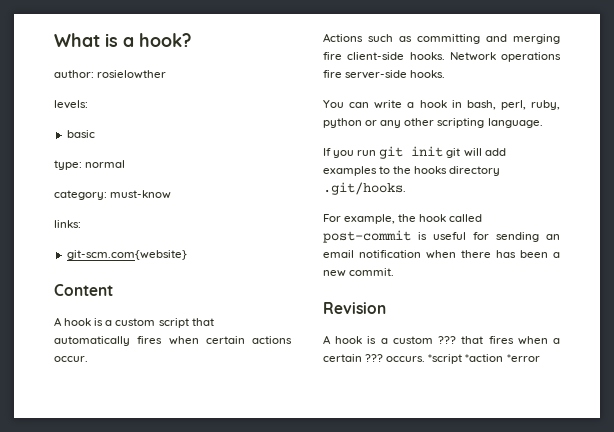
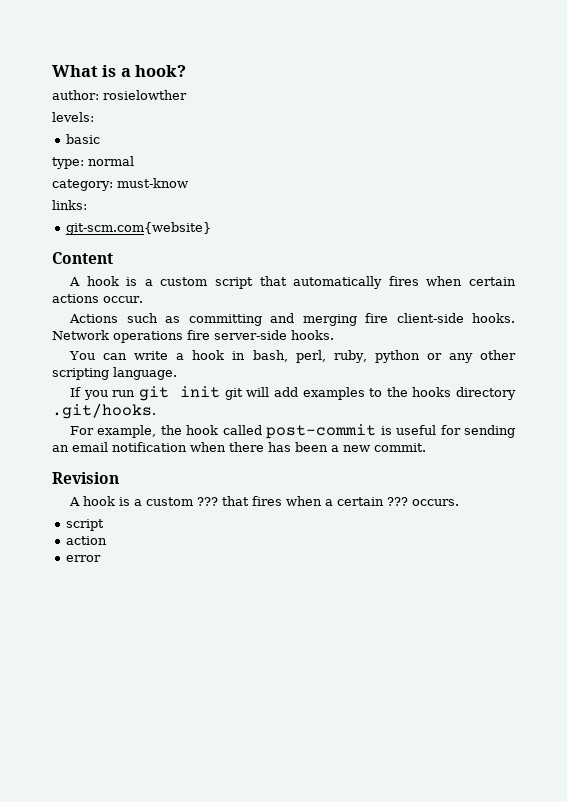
[428,354,540,364] *script *action *error -> [66,519,105,531] [66,536,108,545] [66,555,102,562] // script // action // error

